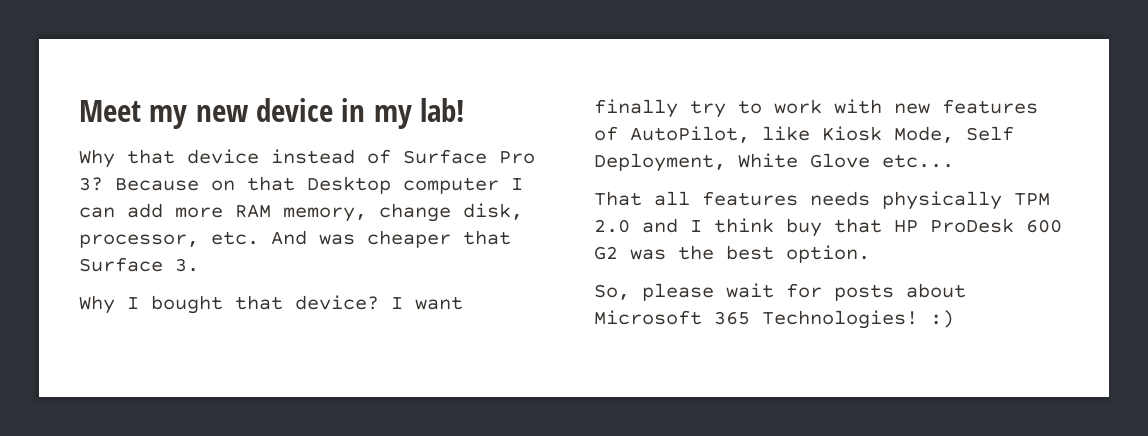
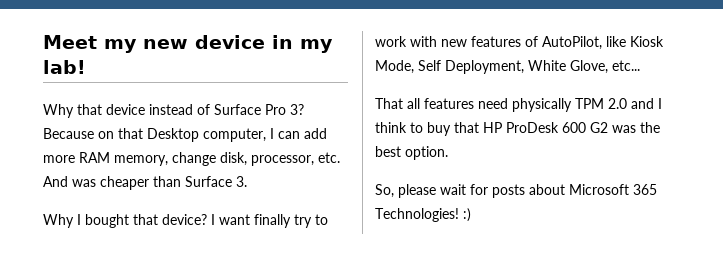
[403,177,499,194] computer -> [203,128,266,142] computer,
[463,230,511,245] that -> [153,176,181,187] than
[810,153,870,168] Glove -> [570,60,608,74] Glove,
[810,191,870,206] needs -> [478,98,508,109] need
(774, 225) none -> [410,122,423,133] to

